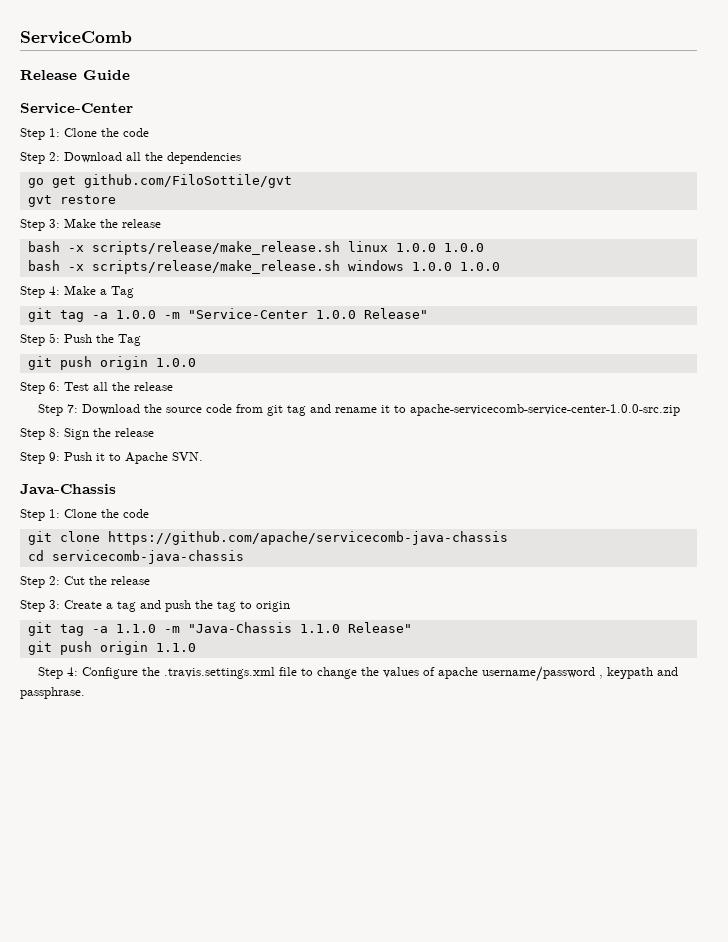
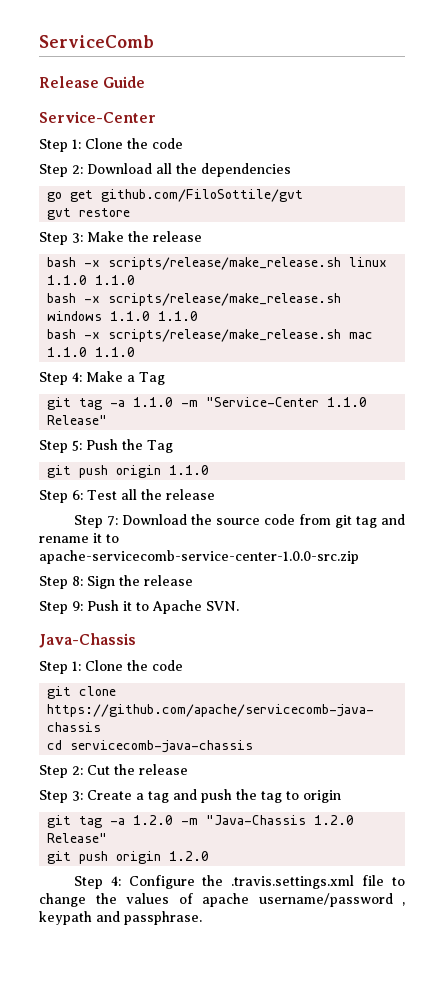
[395,243,484,252] 1.0.0 1.0.0 -> [47,275,136,285] 1.1.0 1.1.0
[411,262,500,271] 1.0.0 1.0.0 -> [110,311,199,321] [47,329,374,342] [47,347,136,357] 1.1.0 1.1.0 // bash -x scripts/release/make_release.sh mac 1.1.0 1.1.0
[115,310,156,319] 1.0.0 -> [133,397,174,407] 1.1.0
[315,310,356,319] 1.0.0 -> [327,397,368,407] 1.1.0
[155,358,196,367] 1.0.0 -> [169,465,210,475] 1.1.0
[115,624,156,633] 1.1.0 -> [133,815,174,825] 1.2.0
[299,624,340,633] 1.1.0 -> [314,815,355,825] 1.2.0
[155,643,196,652] 1.1.0 -> [169,851,210,861] 1.2.0

